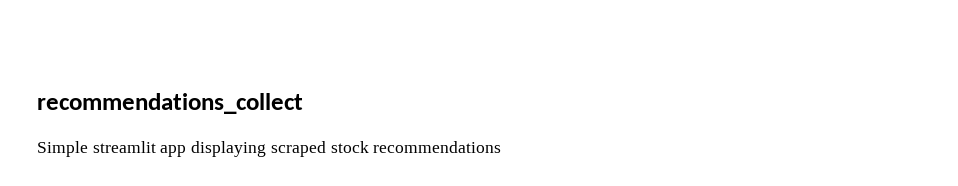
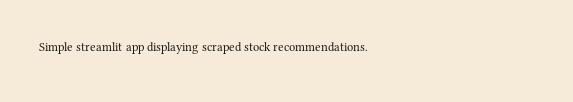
[37,93,303,114] recommendations_collect // -> (39, 48) none
[373,141,502,153] recommendations -> [273,42,369,52] recommendations.

